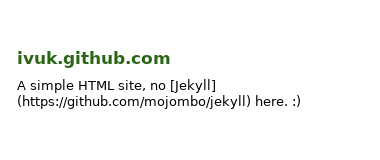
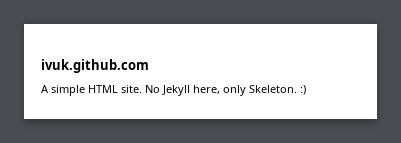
[118,79,216,93] [17,95,288,109] site, no [Jekyll] (https://github.com/mojombo/jekyll) here. -> [121,85,297,96] site. No Jekyll here, only Skeleton.

